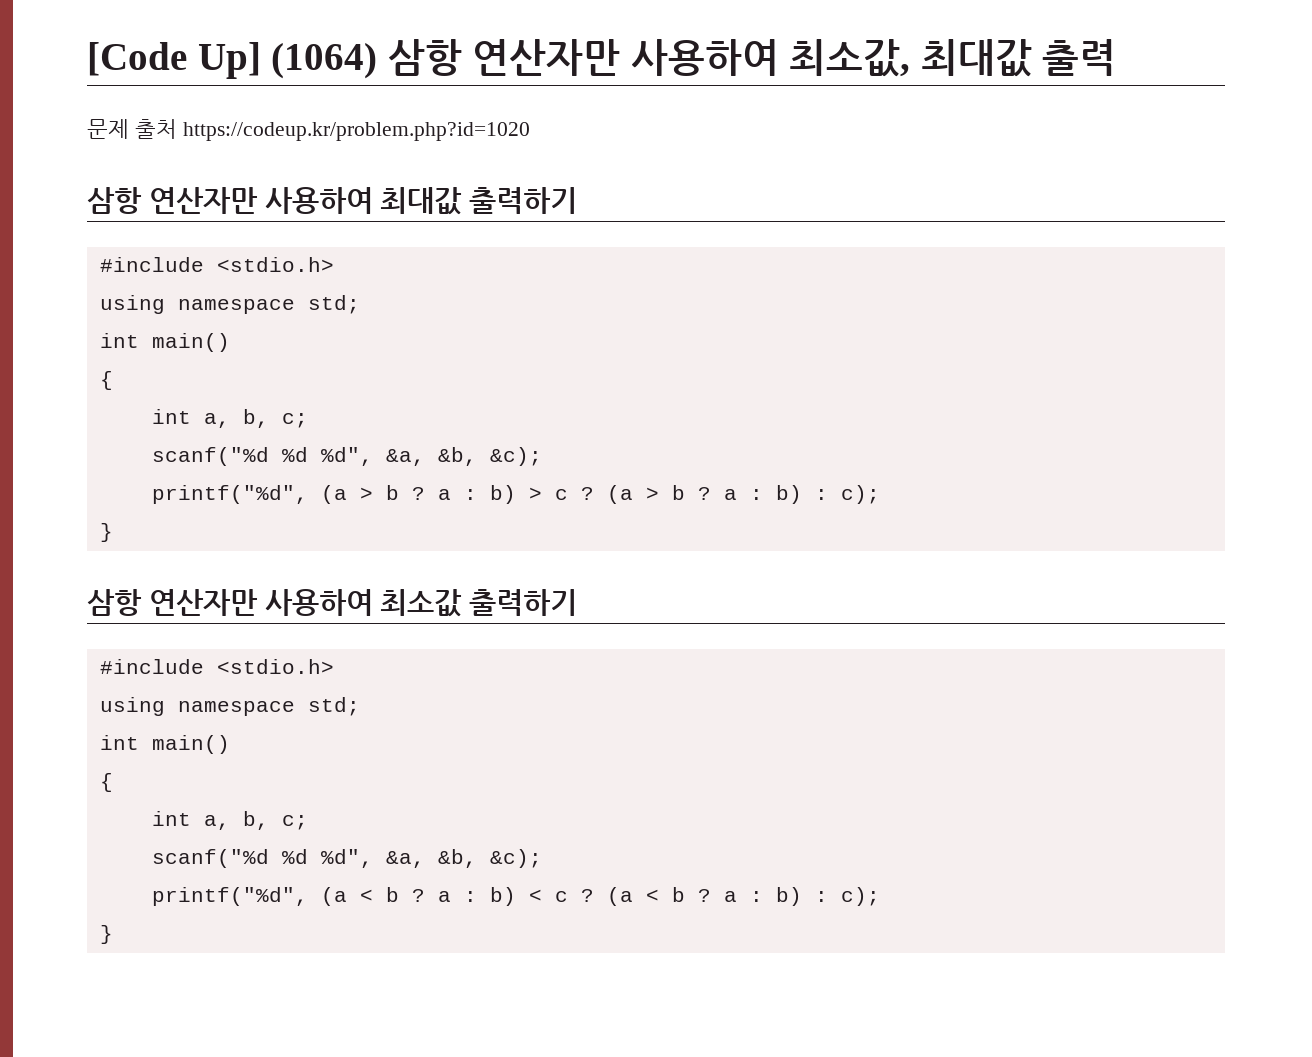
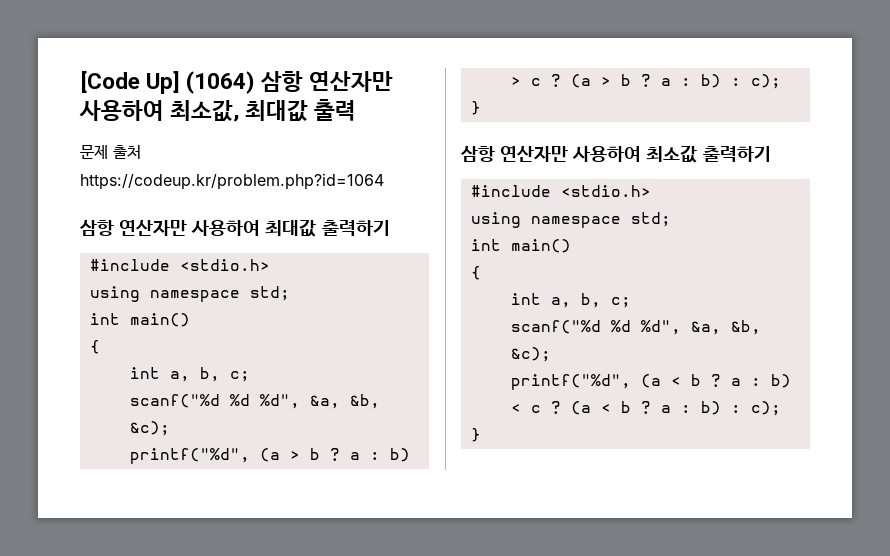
[182,122,530,141] https://codeup.kr/problem.php?id=1020 -> [80,173,384,190] https://codeup.kr/problem.php?id=1064

